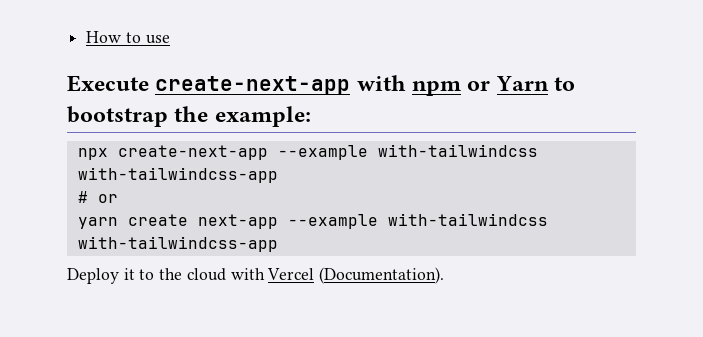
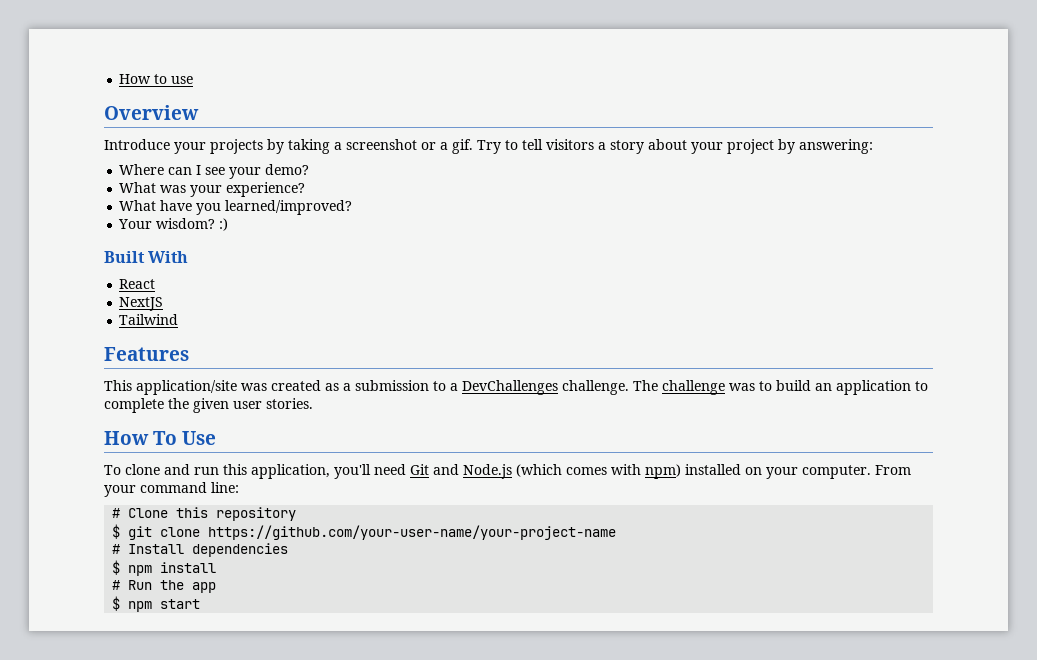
[67,75,576,96] [67,106,311,127] [77,144,538,160] [77,167,278,183] [77,191,118,203] [77,213,548,229] [77,236,278,252] [67,267,445,284] Execute create-next-app with npm or Yarn to bootstrap the example: // npx create-next-app --example with-tailwindcss with-tailwindcss-app // # or // yarn create next-app --example with-tailwindcss with-tailwindcss-app // Deploy it to the cloud with Vercel (Documentation). -> [104,105,199,120] [104,139,873,154] [119,164,310,179] [119,182,306,197] [119,200,353,215] [118,218,229,231] [104,251,189,263] [119,279,156,289] [119,297,164,311] [119,314,179,325] [104,347,189,361] [104,380,928,395] [104,398,313,413] [104,431,217,445] [104,464,911,479] [104,482,239,497] [112,507,297,521] [112,524,617,540] [112,543,289,557] [112,560,217,576] [112,580,217,593] [112,596,201,612] Overview // Introduce your projects by taking a screenshot or a gif. Try to tell visitors a story about your project by answering: // Where can I see your demo? // What was your experience? // What have you learned/improved? // Your wisdom? :) // Built With // React // NextJS // Tailwind // Features // This application/site was created as a submission to a DevChallenges challenge. The challenge was to build an application to complete the given user stories. // How To Use // To clone and run this application, you'll need Git and Node.js (which comes with npm) installed on your computer. From your command line: // # Clone this repository // $ git clone https://github.com/your-user-name/your-project-name // # Install dependencies // $ npm install // # Run the app // $ npm start

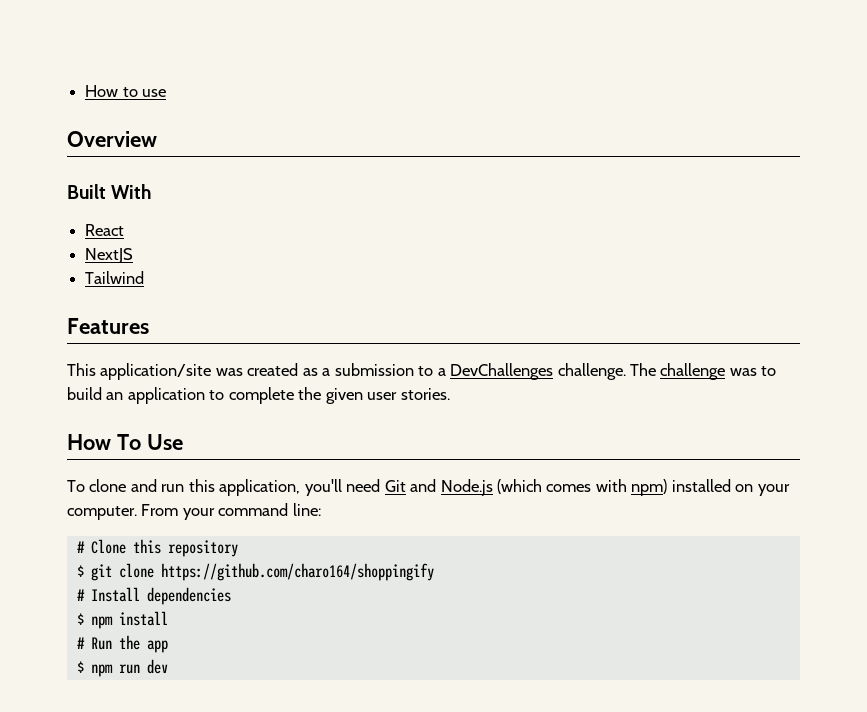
[104,139,873,154] [119,164,310,179] [119,182,306,197] [119,200,353,215] [118,218,229,231] // Introduce your projects by taking a screenshot or a gif. Try to tell visitors a story about your project by answering: // Where can I see your demo? // What was your experience? // What have you learned/improved? // Your wisdom? :) -> (157, 139) none
[208,525,617,540] https://github.com/your-user-name/your-project-name -> [160,563,434,581] https://github.com/charo164/shoppingify
[160,599,201,609] start -> [118,659,168,674] run dev

